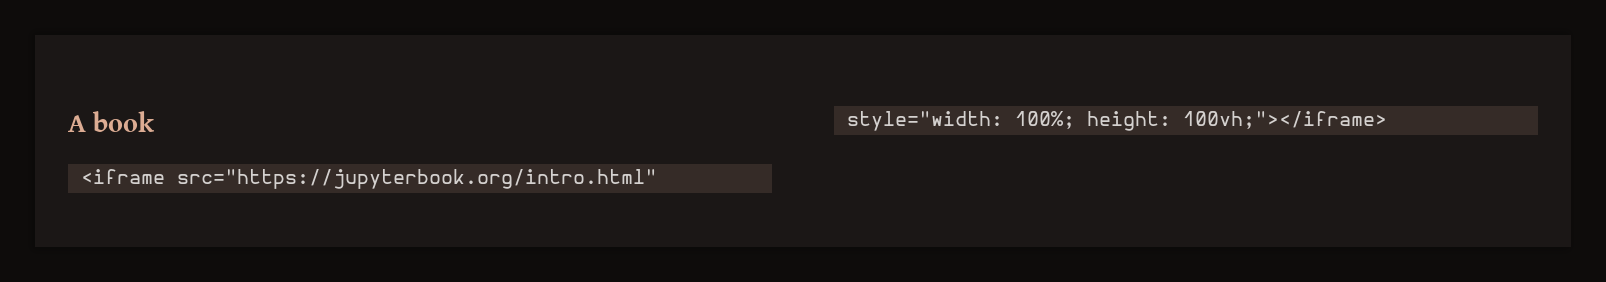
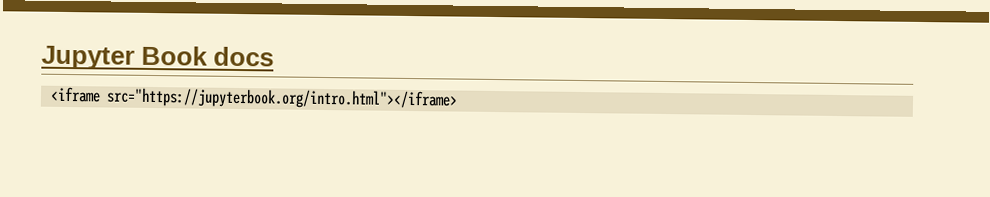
[68,111,156,132] [80,169,657,189] [846,111,1387,131] A book // <iframe src="https://jupyterbook.org/intro.html" style="width: 100%; height: 100vh;"></iframe> -> [41,45,275,70] [49,86,458,110] Jupyter Book docs // <iframe src="https://jupyterbook.org/intro.html"></iframe>

